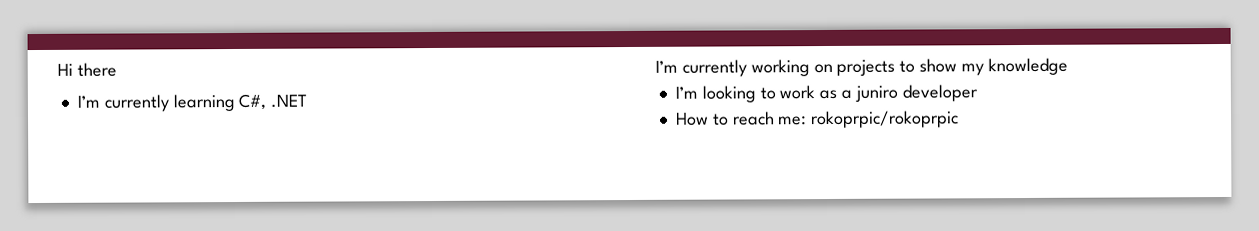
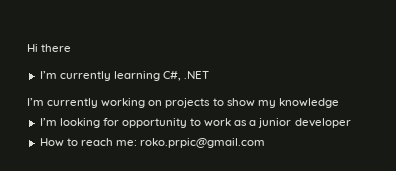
(756, 94) none -> [102,118,187,128] for opportunity
[854,85,898,102] juniro -> [258,118,292,128] junior
[810,110,960,129] rokoprpic/rokoprpic -> [140,138,266,148] roko.prpic@gmail.com

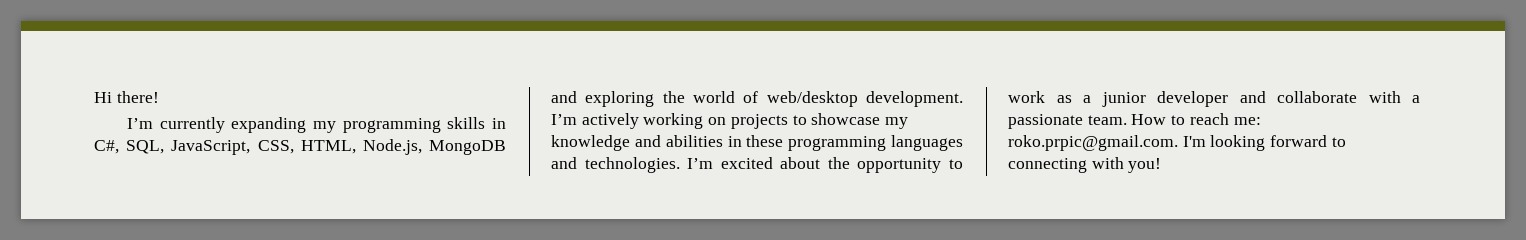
[41,44,72,52] [39,71,210,81] [27,98,99,108] there // I’m currently learning C#, .NET // I’m currently -> [116,91,159,103] [127,117,507,133] [94,139,506,155] [551,91,963,107] [551,113,639,129] there! // I’m currently expanding my programming skills in C#, SQL, JavaScript, CSS, HTML, Node.js, MongoDB and exploring the world of web/desktop development. I’m actively
[226,98,255,107] show -> [811,113,881,125] showcase
[39,118,119,128] // I’m looking for -> [634,135,963,151] [551,157,850,173] and abilities in these programming languages and technologies. I’m excited about the
[39,138,266,148] // How to reach me: roko.prpic@gmail.com -> [1239,91,1420,103] [1008,113,1261,129] [1008,135,1346,151] [1008,157,1162,173] and collaborate with a passionate team. How to reach me: roko.prpic@gmail.com. I'm looking forward to connecting with you!

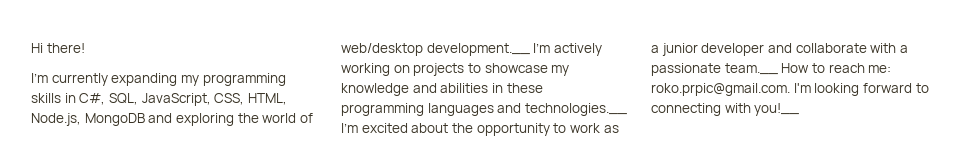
[866,91,963,107] development. -> [426,43,530,56] development.__
[584,157,680,173] technologies. -> [524,103,627,116] technologies.__
[1087,115,1127,125] team. -> [724,63,778,75] team.__
[1128,158,1162,173] you! -> [754,103,800,116] you!__

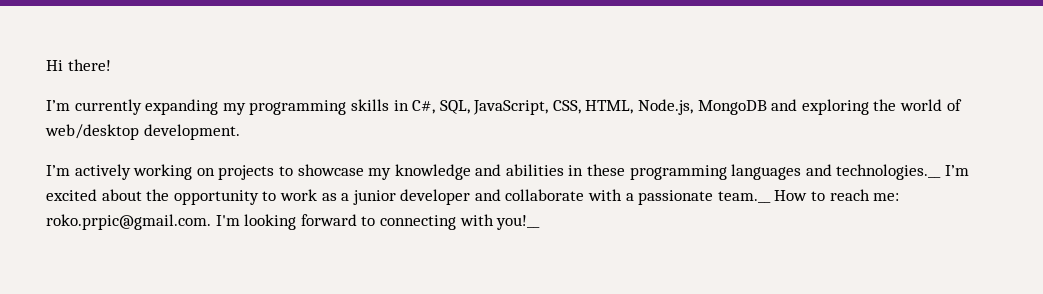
[426,43,530,56] development.__ -> [143,124,240,140] development. //

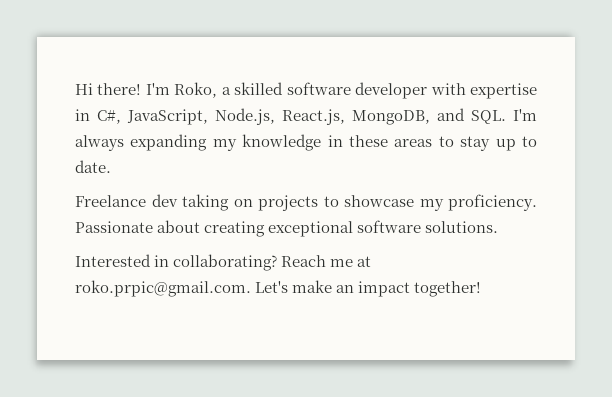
[46,99,962,115] [45,124,240,140] [46,164,193,180] // I’m currently expanding my programming skills in C#, SQL, JavaScript, CSS, HTML, Node.js, MongoDB and exploring the world of web/desktop development. // I’m actively working -> [145,82,537,99] [75,108,537,125] [75,134,537,151] [75,160,111,173] [75,194,229,211] I'm Roko, a skilled software developer with expertise in C#, JavaScript, Node.js, React.js, MongoDB, and SQL. I'm always expanding my knowledge in these areas to stay up to date. // Freelance dev taking
[394,164,970,180] [46,189,900,205] [46,214,541,230] knowledge and abilities in these programming languages and technologies.__ I’m excited about the opportunity to work as a junior developer and collaborate with a passionate team.__ How to reach me: roko.prpic@gmail.com. I'm looking forward to connecting with you!__ -> [448,194,537,211] [75,220,499,237] [75,254,372,271] [75,280,482,297] proficiency. Passionate about creating exceptional software solutions. // Interested in collaborating? Reach me at roko.prpic@gmail.com. Let's make an impact together!

